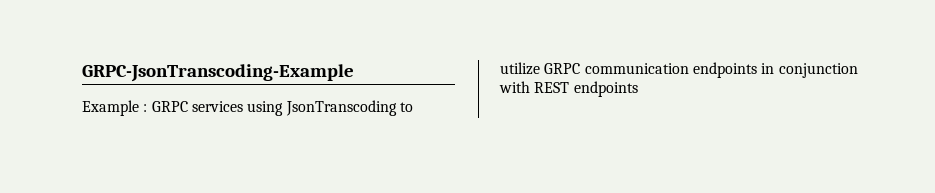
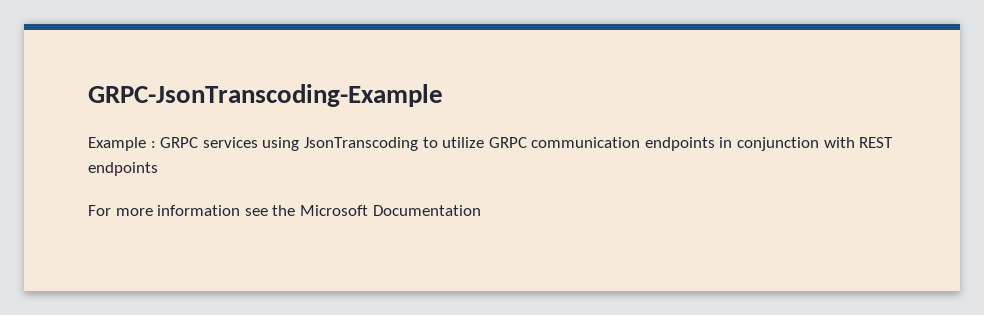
(638, 89) none -> [88,205,481,216] // For more information see the Microsoft Documentation

